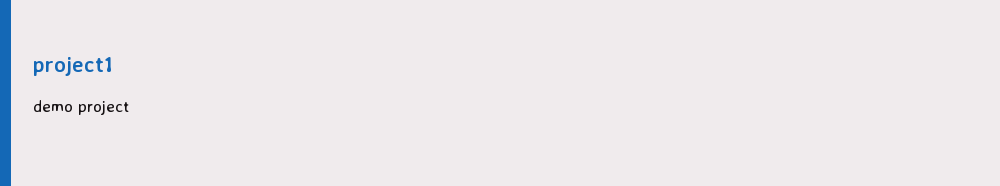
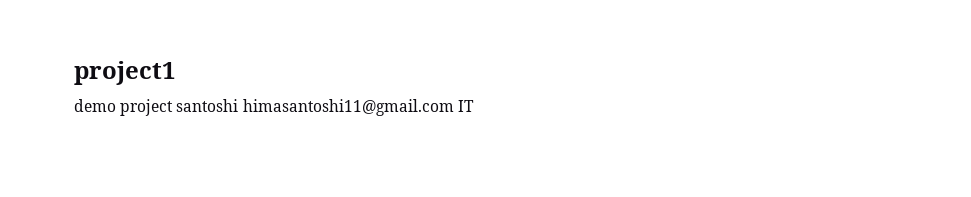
(129, 107) none -> [176,99,474,116] santoshi himasantoshi11@gmail.com IT

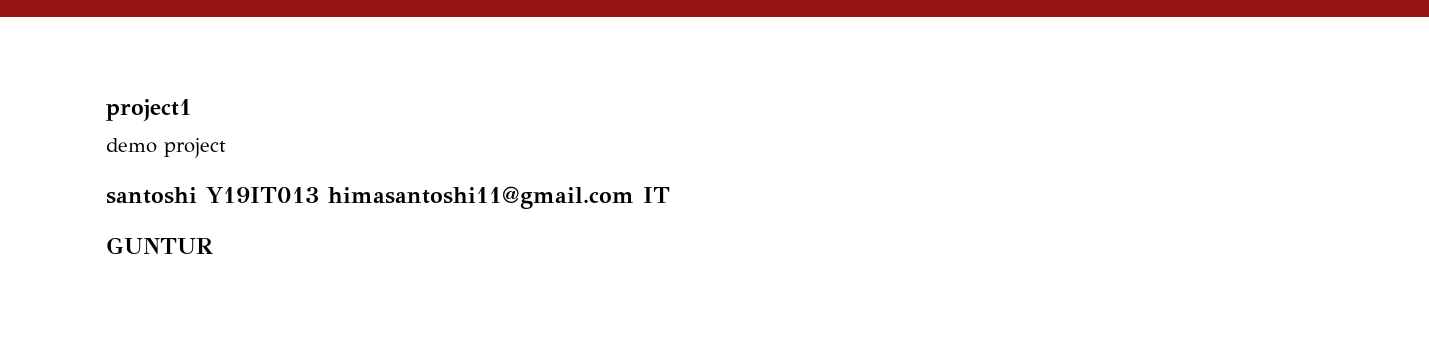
[176,99,239,112] santoshi -> [106,187,319,204] // santoshi Y19IT013
(474, 106) none -> [106,237,213,254] // GUNTUR

